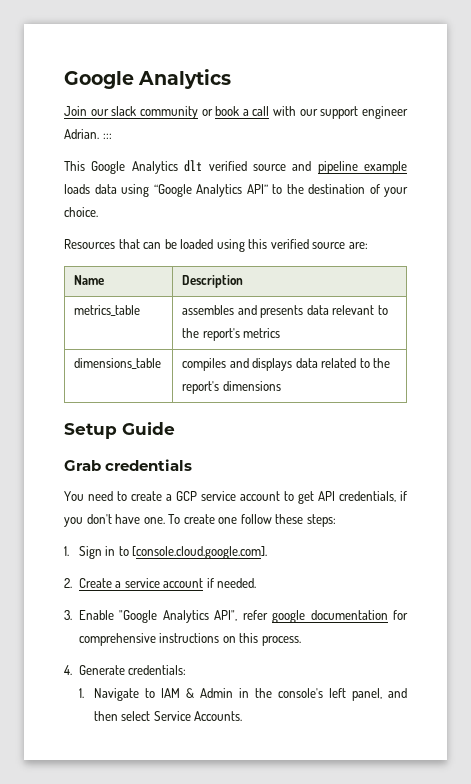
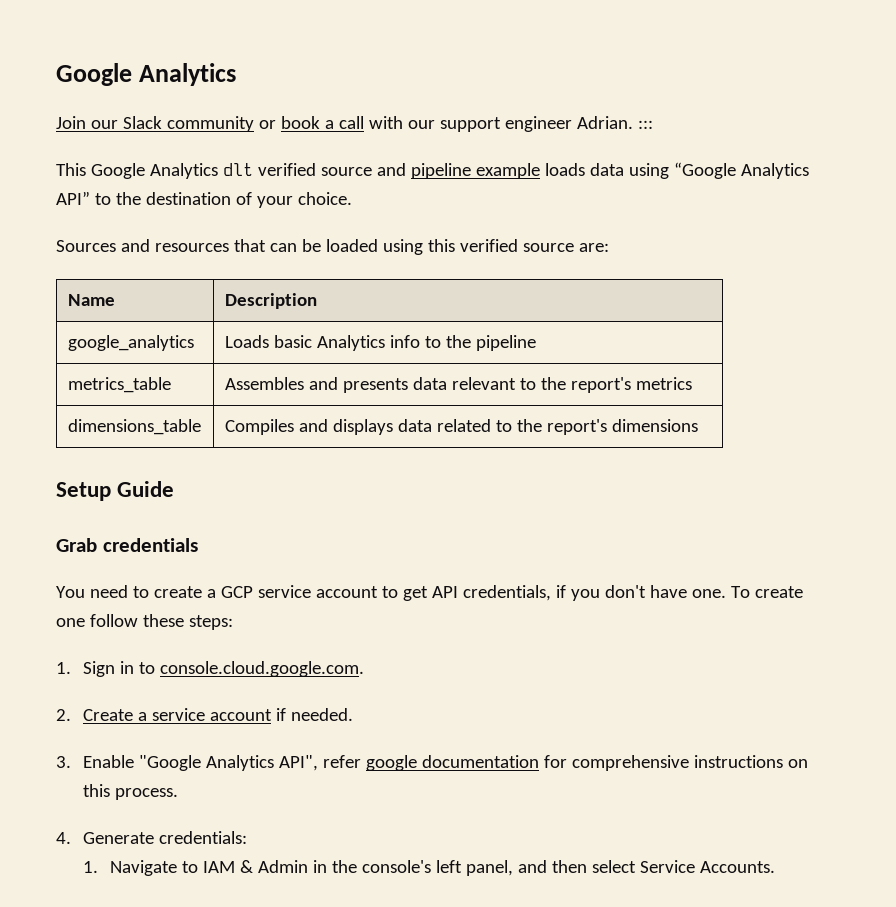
[111,106,137,116] slack -> [122,116,162,129] Slack
[64,239,115,249] Resources -> [56,239,229,252] Sources and resources
(244, 281) none -> [67,335,194,351] [224,335,536,351] // google_analytics | Loads basic Analytics info to the pipeline
[182,305,235,315] assembles -> [224,377,304,390] Assembles
[182,358,227,371] compiles -> [224,419,294,435] Compiles
[132,546,268,559] [console.cloud.google.com]. -> [159,661,364,677] console.cloud.google.com.

